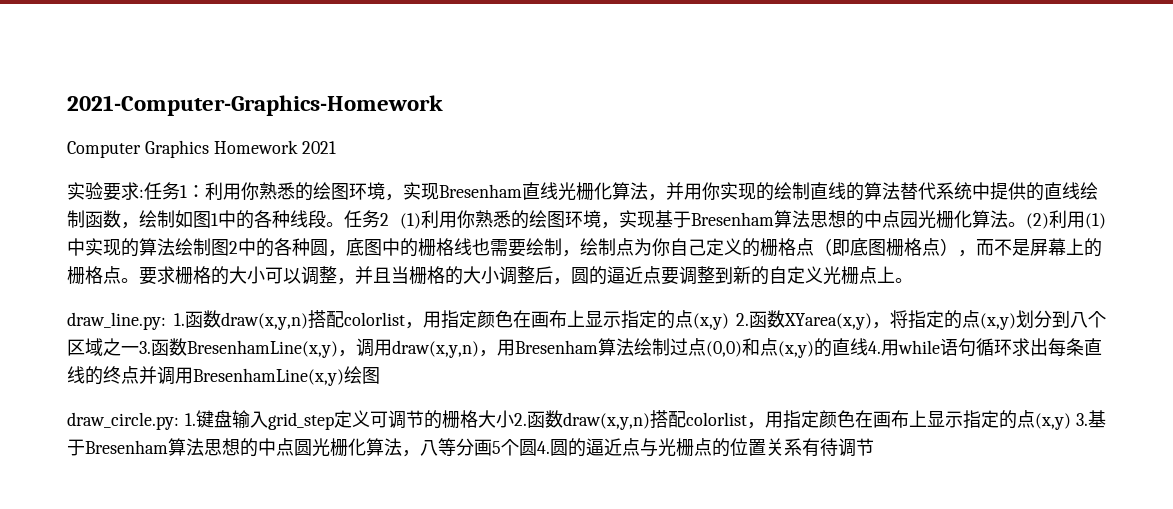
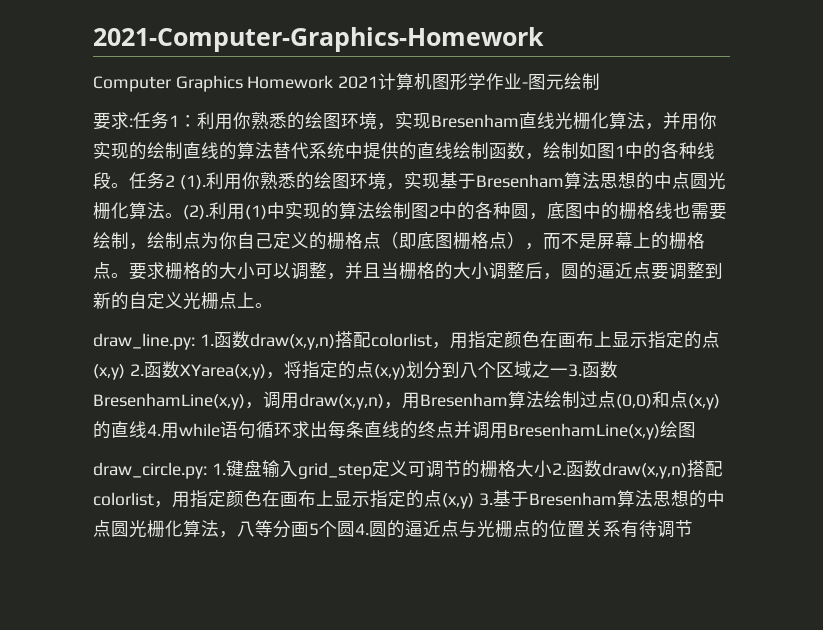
[67,182,103,200] // 实验 -> [378,73,601,90] 计算机图形学作业-图元绘制 //
[400,213,422,229] (1) -> [179,175,206,190] (1).
[900,211,919,228] 园 -> [689,173,708,189] 圆
[1026,213,1049,229] (2) -> [183,205,209,220] (2).

